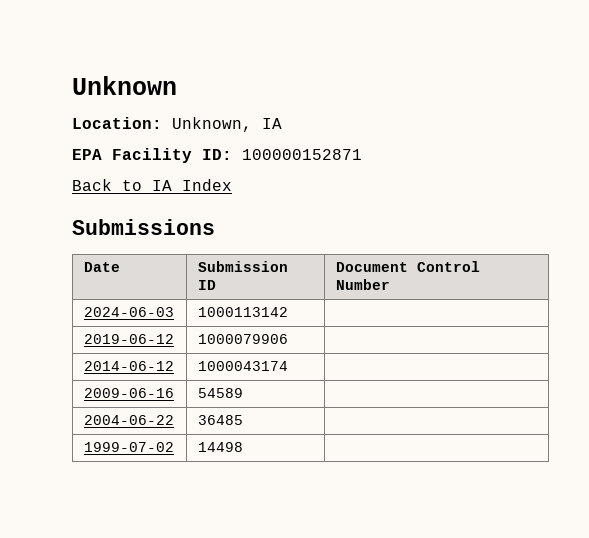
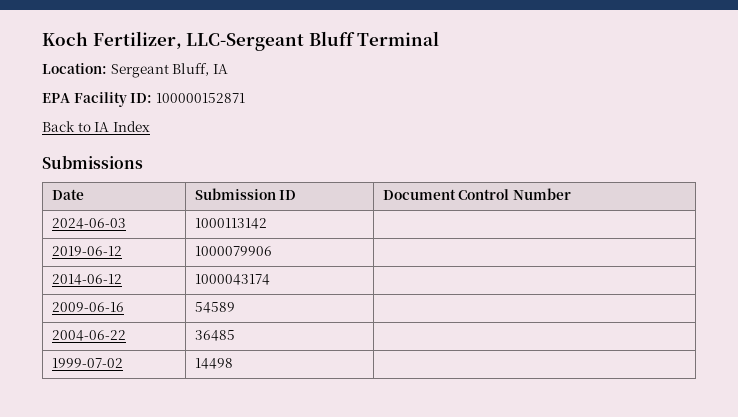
[72,76,177,95] Unknown -> [42,31,440,51] Koch Fertilizer, LLC-Sergeant Bluff Terminal
[172,117,252,132] Unknown, -> [110,63,210,78] Sergeant Bluff,

